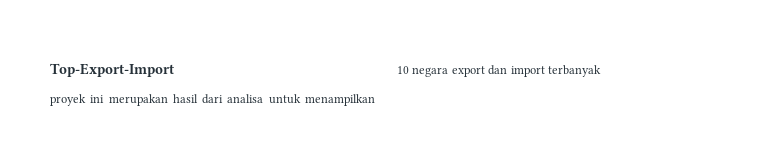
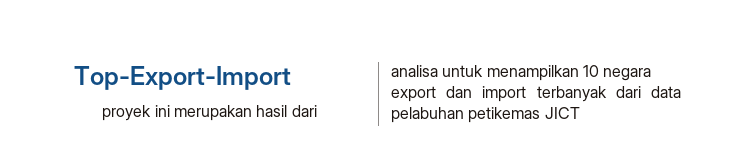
(601, 71) none -> [615,86,681,98] [391,107,580,123] dari data pelabuhan petikemas JICT

